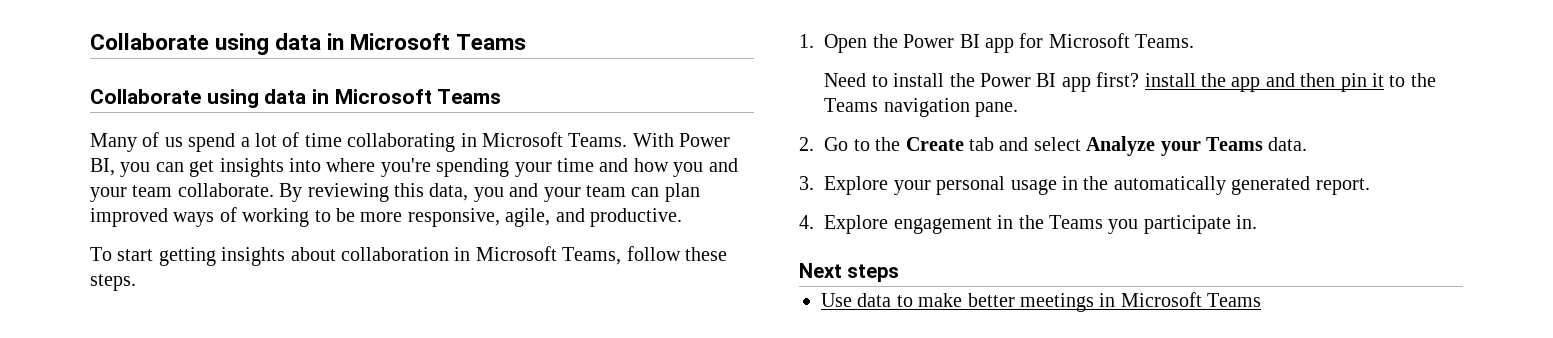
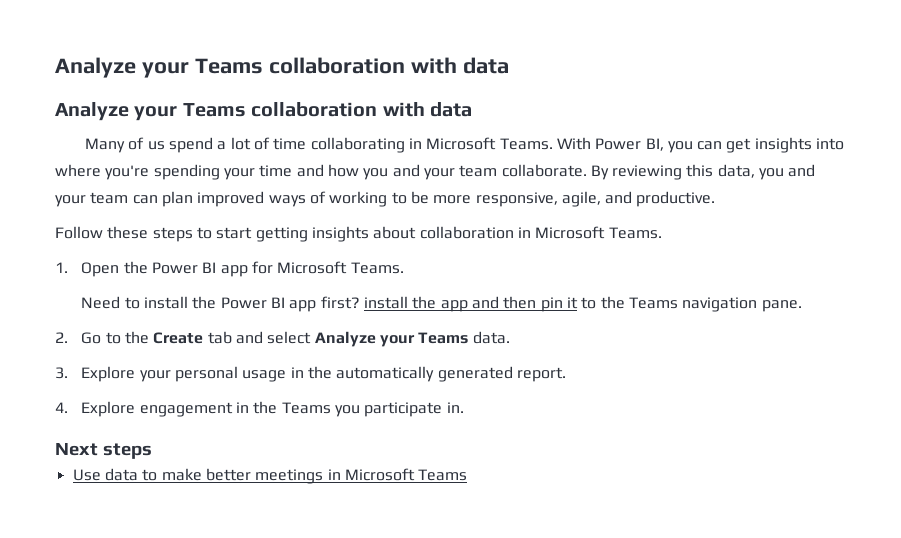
[90,33,527,55] [90,89,502,108] Collaborate using data in Microsoft Teams // Collaborate using data in Microsoft Teams -> [55,57,509,78] [55,102,472,121] Analyze your Teams collaboration with data // Analyze your Teams collaboration with data
[90,247,112,261] To -> [55,226,212,242] Follow these steps to
[562,246,727,265] [90,274,136,291] Teams, follow these steps. -> [608,227,662,239] Teams.

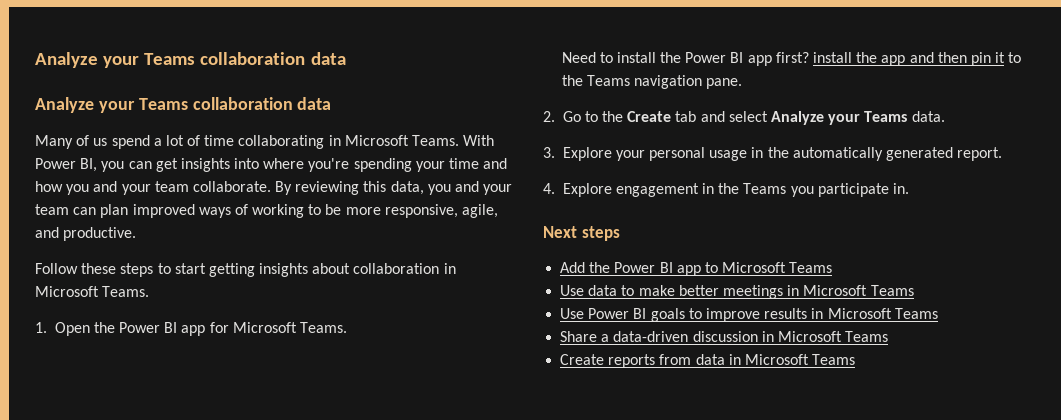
[55,57,457,78] Analyze your Teams collaboration with -> [35,52,306,68] Analyze your Teams collaboration
[382,102,425,117] with -> (293, 103) none
(152, 451) none -> [560,262,833,276] // Add the Power BI app to Microsoft Teams
(468, 475) none -> [560,308,938,322] [560,331,889,342] [560,354,856,368] // Use Power BI goals to improve results in Microsoft Teams // Share a data-driven discussion in Microsoft Teams // Create reports from data in Microsoft Teams

